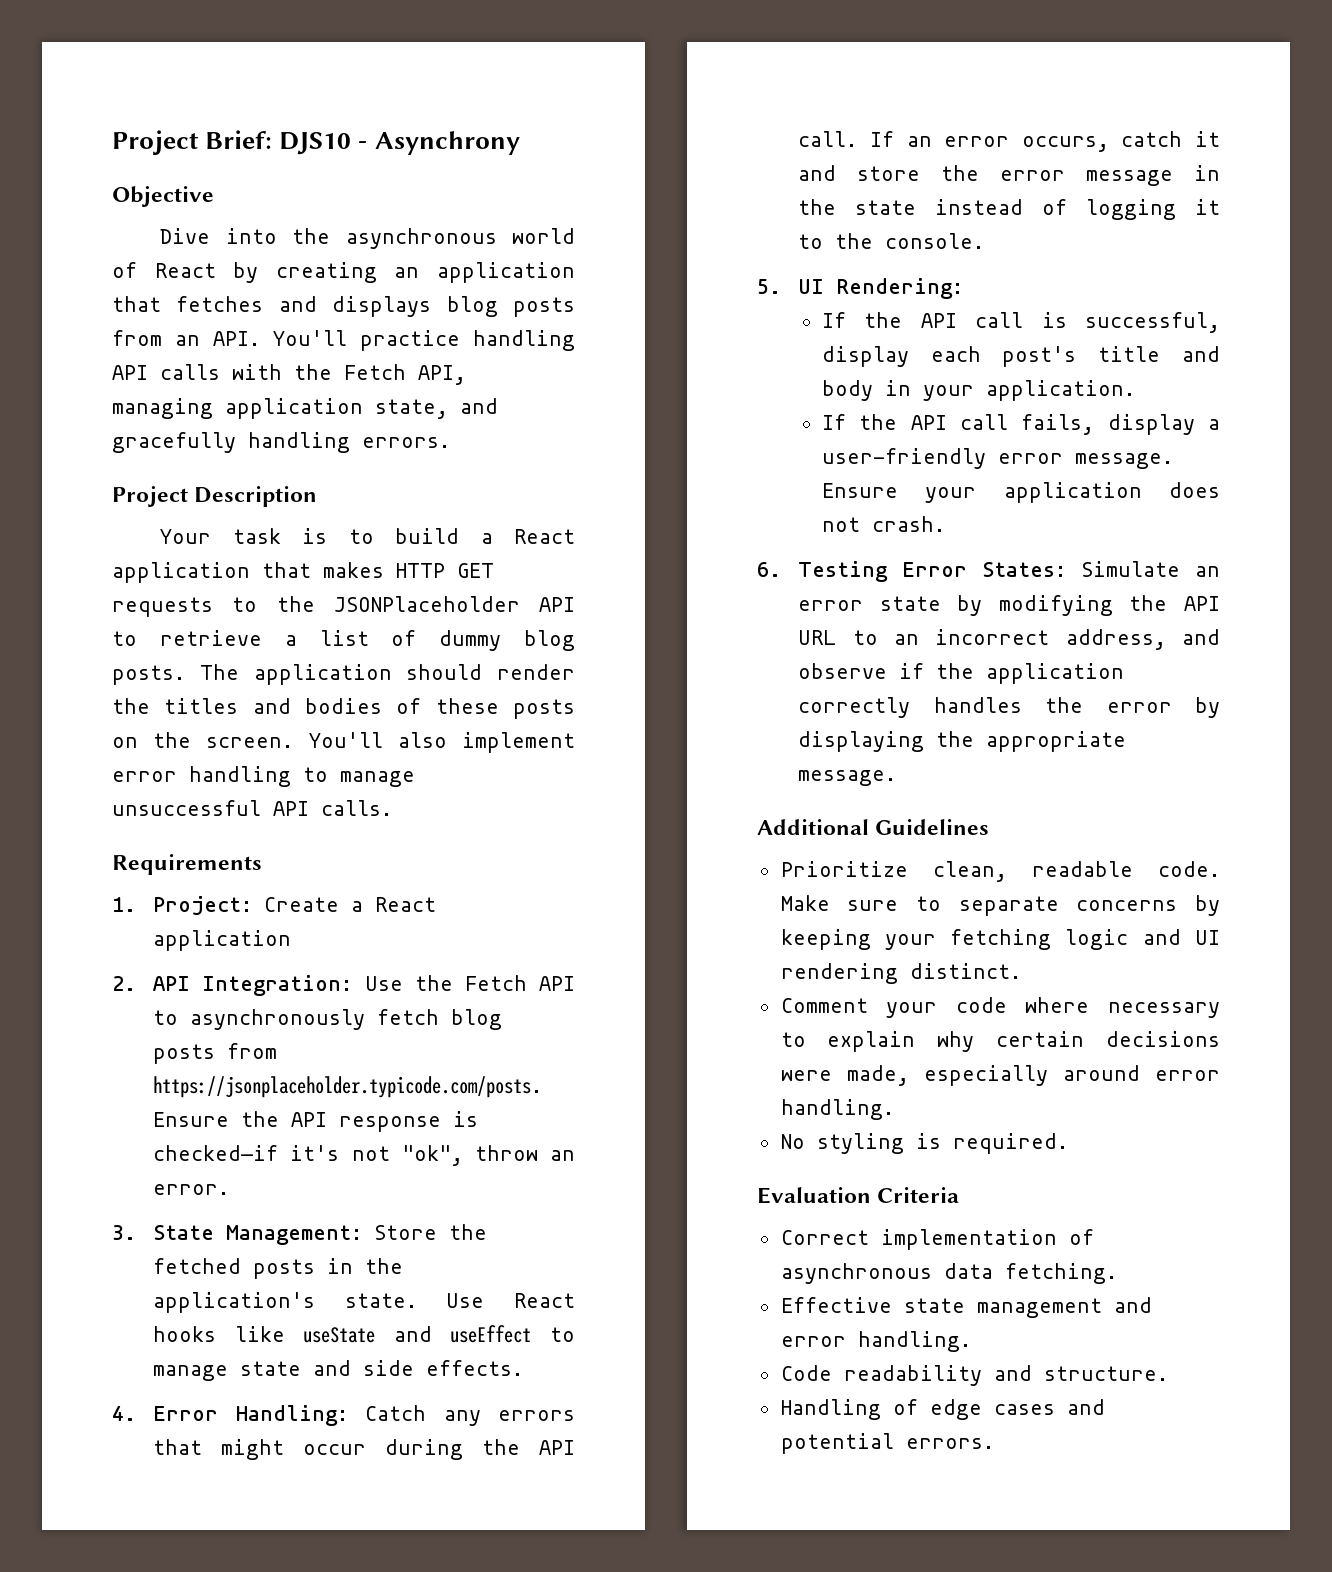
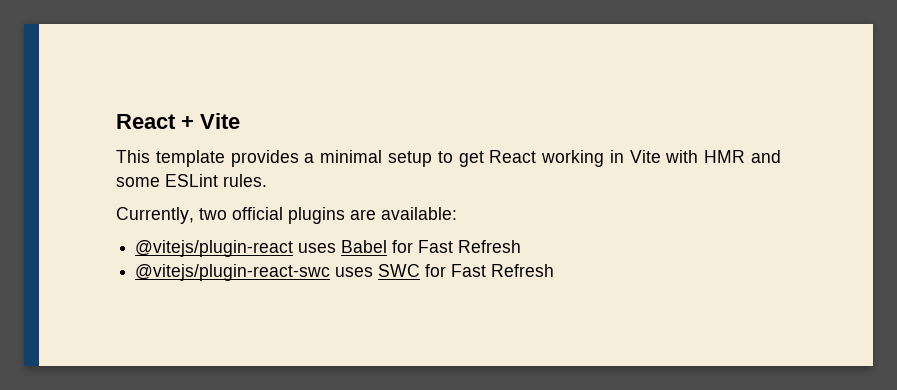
[112,130,520,155] [112,186,214,207] [160,228,575,249] [112,262,575,283] [112,296,575,317] [112,330,575,351] [112,364,466,385] [112,398,498,419] [112,432,450,453] [112,486,318,507] [160,528,575,544] [112,562,494,583] [112,596,575,617] [112,630,575,651] [112,664,575,685] [112,698,575,719] [112,732,575,753] [112,766,415,787] [112,800,392,816] [112,854,262,875] [112,896,437,916] [153,930,292,951] [112,975,575,996] [153,1009,503,1030] [153,1043,278,1064] [153,1076,543,1098] [153,1111,479,1132] [153,1145,575,1166] [153,1184,230,1195] [112,1224,488,1245] [153,1258,404,1279] [153,1292,575,1313] [153,1325,575,1343] [153,1360,524,1381] [112,1405,575,1426] [153,1439,575,1460] [798,131,1220,152] [798,165,1220,186] [798,199,1220,220] [798,233,985,249] [757,278,964,299] [821,312,1220,333] [821,346,1220,367] [821,380,1135,401] [821,414,1220,435] [821,448,1173,469] [821,482,1220,503] [821,516,945,532] [757,561,1220,582] [798,595,1220,616] [798,629,1220,650] [798,663,1125,684] [798,697,1220,718] [798,731,1127,752] [798,770,897,786] [757,819,990,835] [780,861,1220,882] [780,895,1220,916] [780,929,1220,950] [780,963,1021,984] [780,997,1220,1018] [780,1031,1220,1052] [780,1065,1220,1086] [780,1099,894,1120] [780,1133,1068,1154] [757,1187,960,1204] [780,1229,1094,1250] [780,1263,1117,1284] [780,1297,1152,1318] [780,1331,971,1352] [780,1365,1168,1386] [780,1399,1105,1420] [780,1433,994,1454] Project Brief: DJS10 - Asynchrony // Objective // Dive into the asynchronous world of React by creating an application that fetches and displays blog posts from an API. You'll practice handling API calls with the Fetch API, managing application state, and gracefully handling errors. // Project Description // Your task is to build a React application that makes HTTP GET requests to the JSONPlaceholder API to retrieve a list of dummy blog posts. The application should render the titles and bodies of these posts on the screen. You'll also implement error handling to manage unsuccessful API calls. // Requirements // 1. Project: Create a React application // 2. API Integration: Use the Fetch API to asynchronously fetch blog posts from https://jsonplaceholder.typicode.com/posts. Ensure the API response is checked—if it's not "ok", throw an error. // 3. State Management: Store the fetched posts in the application's state. Use React hooks like useState and useEffect to manage state and side effects. // 4. Error Handling: Catch any errors that might occur during the API call. If an error occurs, catch it and store the error message in the state instead of logging it to the console. // 5. UI Rendering: // If the API call is successful, display each post's title and body in your application. // If the API call fails, display a user-friendly error message. Ensure your application does not crash. // 6. Testing Error States: Simulate an error state by modifying the API URL to an incorrect address, and observe if the application correctly handles the error by displaying the appropriate message. // Additional Guidelines // Prioritize clean, readable code. Make sure to separate concerns by keeping your fetching logic and UI rendering distinct. // Comment your code where necessary to explain why certain decisions were made, especially around error handling. // No styling is required. // Evaluation Criteria // Correct implementation of asynchronous data fetching. // Effective state management and error handling. // Code readability and structure. // Handling of edge cases and potential errors. -> [116,113,240,129] [116,150,782,167] [116,174,267,187] [116,207,457,224] [135,240,522,257] [135,264,555,281] React + Vite // This template provides a minimal setup to get React working in Vite with HMR and some ESLint rules. // Currently, two official plugins are available: // @vitejs/plugin-react uses Babel for Fast Refresh // @vitejs/plugin-react-swc uses SWC for Fast Refresh

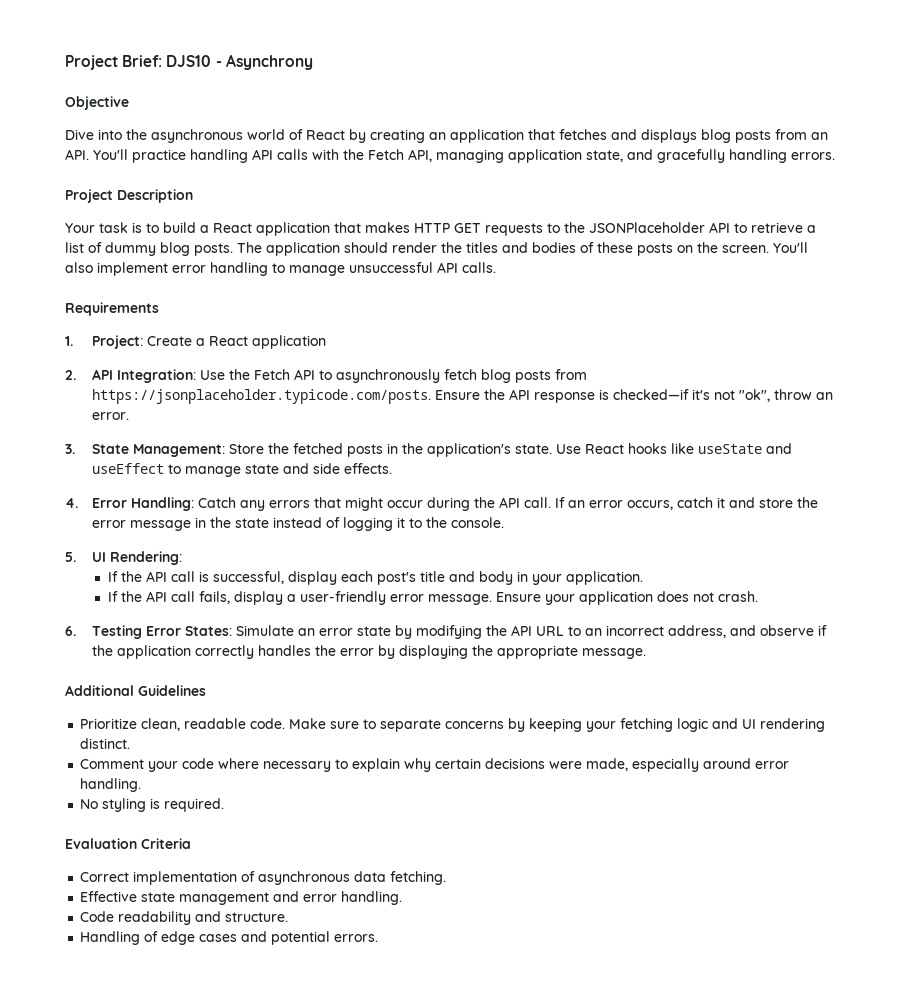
[116,113,240,129] [116,150,782,167] [116,174,267,187] [116,207,457,224] [135,240,522,257] [135,264,555,281] React + Vite // This template provides a minimal setup to get React working in Vite with HMR and some ESLint rules. // Currently, two official plugins are available: // @vitejs/plugin-react uses Babel for Fast Refresh // @vitejs/plugin-react-swc uses SWC for Fast Refresh -> [65,54,313,70] [65,96,129,110] [65,129,828,143] [65,149,835,163] [65,189,193,203] [65,222,816,236] [65,242,808,256] [65,262,496,276] [65,302,159,316] [65,335,327,349] [65,369,588,383] [92,389,834,404] [92,412,130,420] [65,443,793,457] [92,463,393,477] [65,497,819,511] [92,517,505,531] [65,551,183,565] [107,571,643,585] [107,591,758,605] [65,625,828,639] [92,645,647,659] [65,685,206,696] [80,718,826,732] [80,738,131,749] [80,758,790,772] [80,778,142,792] [80,798,225,812] [65,838,191,849] [80,871,447,885] [80,891,403,905] [80,911,289,925] [80,931,379,945] Project Brief: DJS10 - Asynchrony // Objective // Dive into the asynchronous world of React by creating an application that fetches and displays blog posts from an API. You'll practice handling API calls with the Fetch API, managing application state, and gracefully handling errors. // Project Description // Your task is to build a React application that makes HTTP GET requests to the JSONPlaceholder API to retrieve a list of dummy blog posts. The application should render the titles and bodies of these posts on the screen. You'll also implement error handling to manage unsuccessful API calls. // Requirements // 1. Project: Create a React application // 2. API Integration: Use the Fetch API to asynchronously fetch blog posts from https://jsonplaceholder.typicode.com/posts. Ensure the API response is checked—if it's not "ok", throw an error. // 3. State Management: Store the fetched posts in the application's state. Use React hooks like useState and useEffect to manage state and side effects. // 4. Error Handling: Catch any errors that might occur during the API call. If an error occurs, catch it and store the error message in the state instead of logging it to the console. // 5. UI Rendering: // If the API call is successful, display each post's title and body in your application. // If the API call fails, display a user-friendly error message. Ensure your application does not crash. // 6. Testing Error States: Simulate an error state by modifying the API URL to an incorrect address, and observe if the application correctly handles the error by displaying the appropriate message. // Additional Guidelines // Prioritize clean, readable code. Make sure to separate concerns by keeping your fetching logic and UI rendering distinct. // Comment your code where necessary to explain why certain decisions were made, especially around error handling. // No styling is required. // Evaluation Criteria // Correct implementation of asynchronous data fetching. // Effective state management and error handling. // Code readability and structure. // Handling of edge cases and potential errors.

